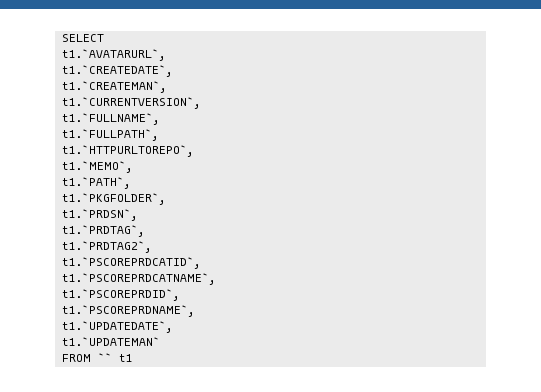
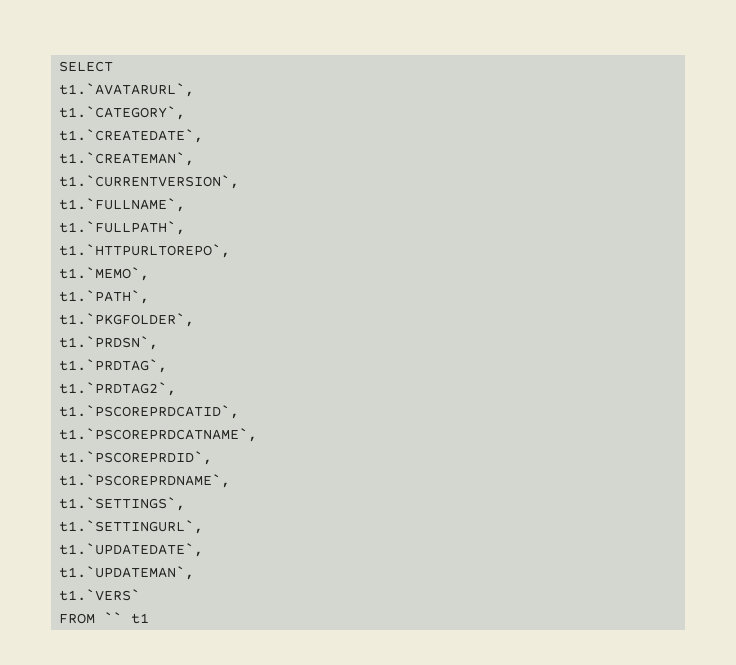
(166, 55) none -> [58,106,185,120] // t1.`CATEGORY`,
(195, 311) none -> [58,497,185,511] [58,520,203,534] // t1.`SETTINGS`, // t1.`SETTINGURL`,
[62,337,161,346] t1.`UPDATEMAN` -> [58,566,194,580] [58,589,140,601] t1.`UPDATEMAN`, // t1.`VERS`

